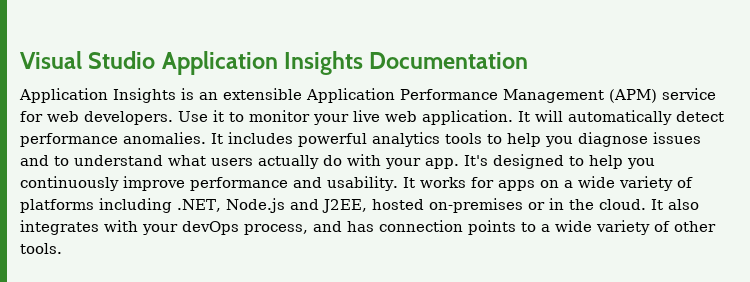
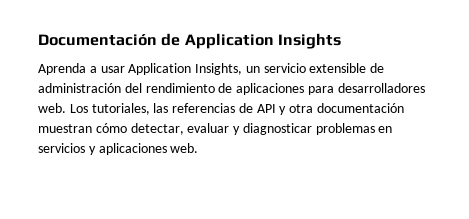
[20,51,529,75] [19,88,716,103] [20,110,724,125] [20,132,701,147] [20,154,655,169] [20,176,693,191] [20,198,699,213] [20,220,716,235] [20,243,62,254] Visual Studio Application Insights Documentation // Application Insights is an extensible Application Performance Management (APM) service for web developers. Use it to monitor your live web application. It will automatically detect performance anomalies. It includes powerful analytics tools to help you diagnose issues and to understand what users actually do with your app. It's designed to help you continuously improve performance and usability. It works for apps on a wide variety of platforms including .NET, Node.js and J2EE, hosted on-premises or in the cloud. It also integrates with your devOps process, and has connection points to a wide variety of other tools. -> [38,33,341,49] [38,63,385,75] [38,83,425,95] [38,103,405,115] [38,123,393,135] [38,143,199,155] Documentación de Application Insights // Aprenda a usar Application Insights, un servicio extensible de administración del rendimiento de aplicaciones para desarrolladores web. Los tutoriales, las referencias de API y otra documentación muestran cómo detectar, evaluar y diagnosticar problemas en servicios y aplicaciones web.

